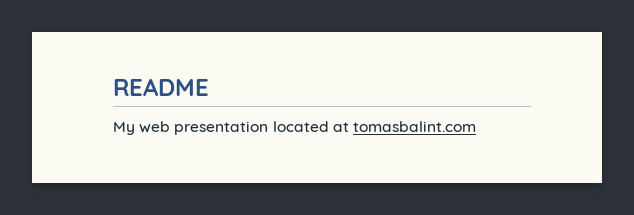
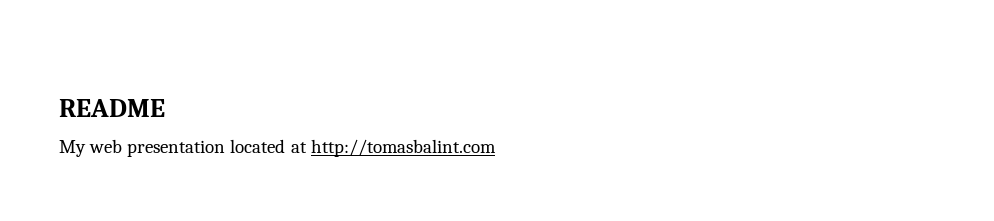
[352,121,476,132] tomasbalint.com -> [310,139,496,157] http://tomasbalint.com

